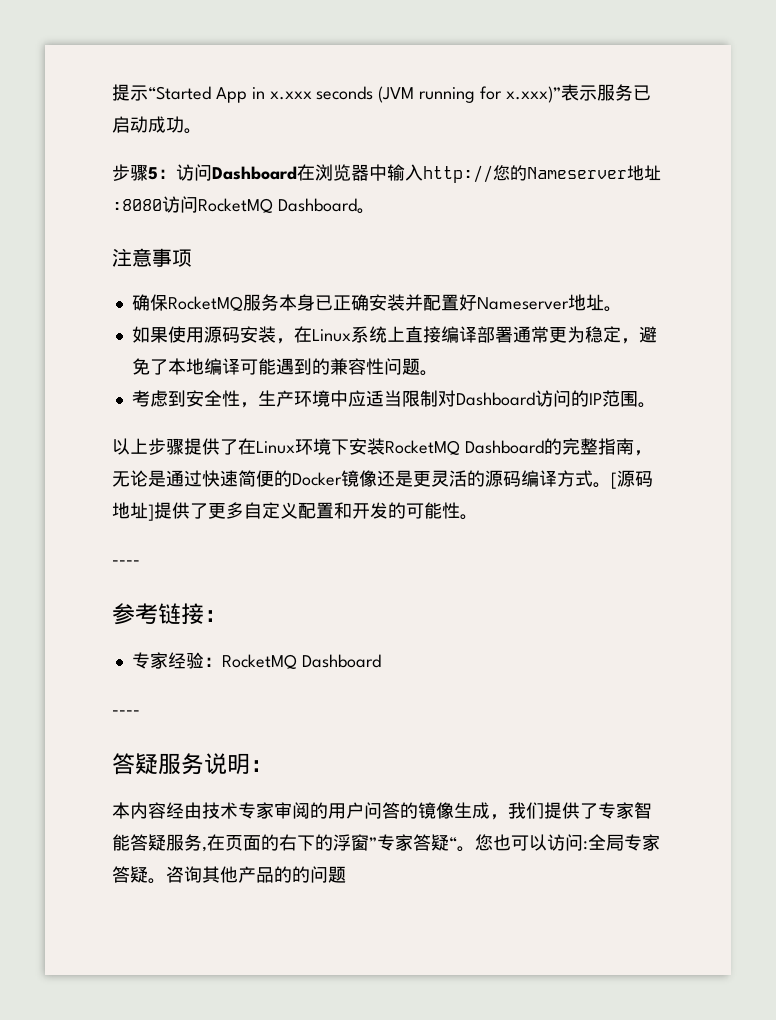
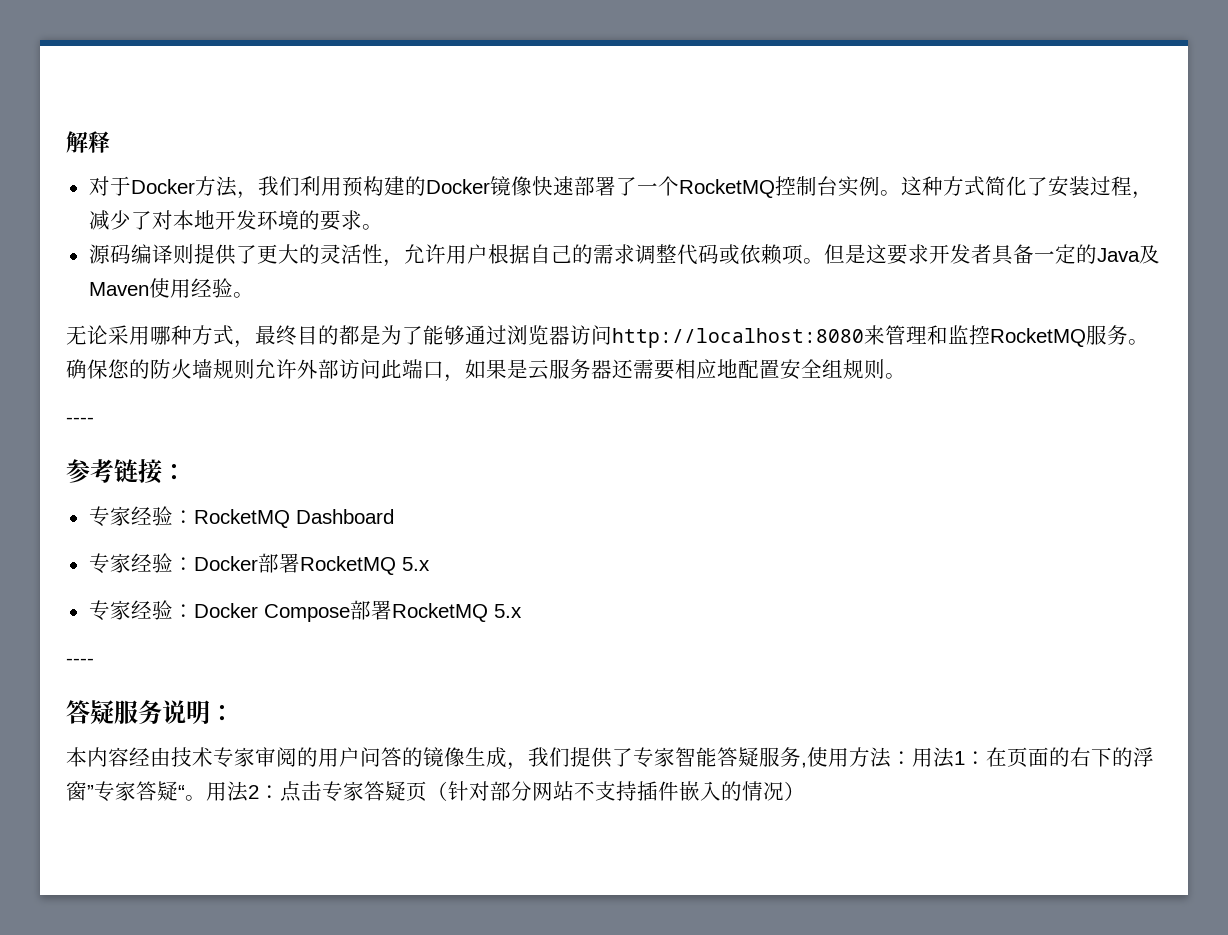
[112,84,651,103] [112,116,202,134] [112,164,661,183] [112,196,375,214] [112,248,192,267] [131,294,622,312] [131,326,657,344] [131,358,438,376] [131,390,656,408] [112,438,652,456] [112,470,653,489] [112,502,460,521] 提示“Started App in x.xxx seconds (JVM running for x.xxx)”表示服务已启动成功。 // 步骤5：访问Dashboard在浏览器中输入http://您的Nameserver地址:8080访问RocketMQ Dashboard。 // 注意事项 // 确保RocketMQ服务本身已正确安装并配置好Nameserver地址。 // 如果使用源码安装，在Linux系统上直接编译部署通常更为稳定，避免了本地编译可能遇到的兼容性问题。 // 考虑到安全性，生产环境中应适当限制对Dashboard访问的IP范围。 // 以上步骤提供了在Linux环境下安装RocketMQ Dashboard的完整指南，无论是通过快速简便的Docker镜像还是更灵活的源码编译方式。[源码地址]提供了更多自定义配置和开发的可能性 -> [66,131,110,153] [88,176,1153,199] [88,210,383,231] [88,244,1160,267] [88,278,254,298] [66,325,1149,348] [66,359,885,382] 解释 // 对于Docker方法，我们利用预构建的Docker镜像快速部署了一个RocketMQ控制台实例。这种方式简化了安装过程，减少了对本地开发环境的要求。 // 源码编译则提供了更大的灵活性，允许用户根据自己的需求调整代码或依赖项。但是这要求开发者具备一定的Java及Maven使用经验。 // 无论采用哪种方式，最终目的都是为了能够通过浏览器访问http://localhost:8080来管理和监控RocketMQ服务。确保您的防火墙规则允许外部访问此端口，如果是云服务器还需要相应地配置安全组规则
(381, 661) none -> [88,553,430,575] [88,600,522,622] // 专家经验：Docker部署RocketMQ 5.x // 专家经验：Docker Compose部署RocketMQ 5.x
(207, 849) none -> [807,747,986,768] 使用方法：用法1：
[475,834,660,851] [112,866,346,884] 您也可以访问:全局专家答疑。咨询其他产品的的问题 -> [206,781,805,802] 用法2：点击专家答疑页（针对部分网站不支持插件嵌入的情况）

